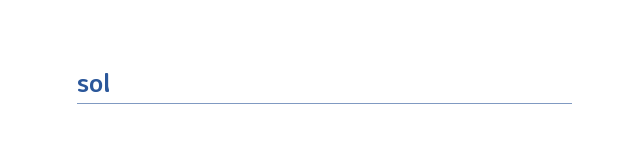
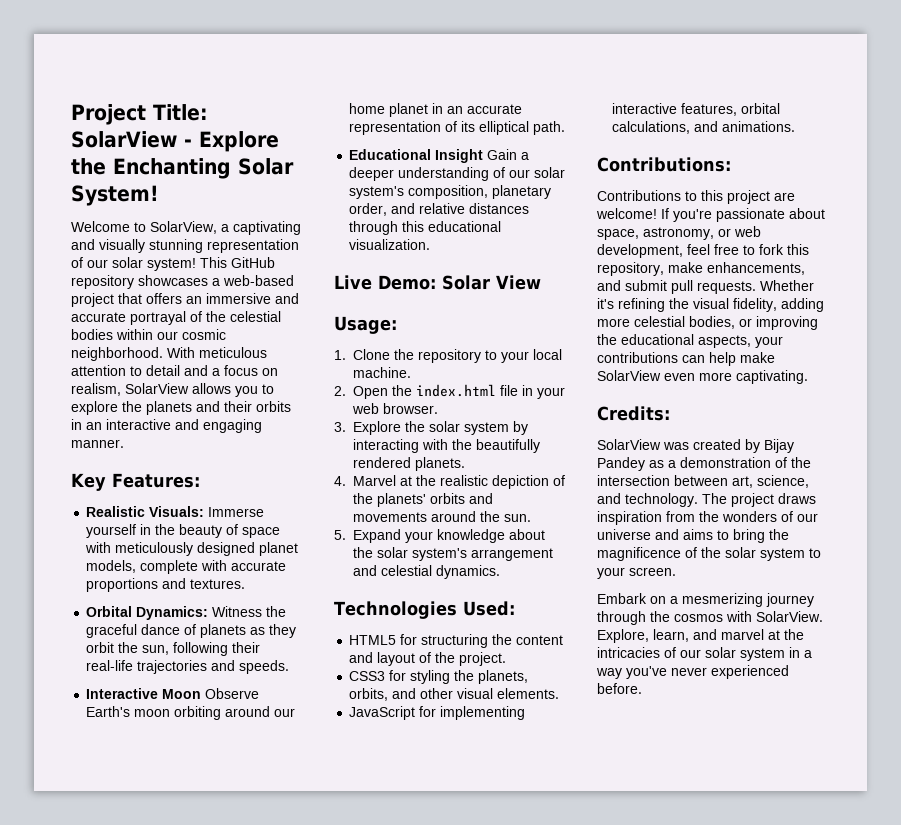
[77,73,111,92] sol -> [71,104,208,125] [71,131,279,152] [71,158,294,179] [71,185,159,206] [71,221,301,235] [71,239,299,253] [71,257,275,271] [71,275,294,289] [71,293,299,307] [71,311,281,325] [71,329,226,340] [71,347,267,361] [71,365,278,376] [71,383,274,397] [71,401,291,415] [71,419,262,433] [71,439,124,448] [71,473,200,491] [86,506,265,517] [86,524,281,538] [85,542,299,556] [86,560,287,574] [86,578,246,592] [86,606,287,620] [86,624,297,638] [86,642,261,656] [86,660,290,674] [86,688,260,699] [86,706,296,720] [349,103,523,117] [349,121,566,135] [349,149,530,163] [349,167,566,181] [349,185,552,199] [349,203,530,216] [349,221,502,235] [349,239,431,250] [334,275,541,290] [334,316,397,334] [334,349,562,363] [353,367,411,378] [334,384,565,399] [352,403,438,414] [334,421,528,435] [353,439,540,453] [353,457,465,471] [334,475,565,489] [353,493,493,507] [353,511,531,522] [334,529,545,543] [353,547,553,561] [353,565,500,579] [334,601,515,619] [349,634,564,648] [349,652,507,666] [349,670,529,684] [349,688,560,701] [349,706,526,720] [612,103,781,116] [612,121,796,134] [597,157,731,172] [597,190,795,204] [596,208,825,222] [597,226,761,240] [597,244,809,258] [597,262,805,276] [597,280,814,294] [597,298,824,312] [597,316,818,330] [597,334,783,348] [597,352,775,366] [597,370,808,384] [597,406,670,421] [597,439,794,453] [597,457,811,471] [597,475,809,488] [597,493,816,507] [597,511,818,525] [597,529,789,543] [597,547,821,561] [597,567,676,579] [597,593,814,607] [597,611,823,625] [597,629,804,643] [597,647,812,661] [596,665,789,679] [597,683,642,694] Project Title: SolarView - Explore the Enchanting Solar System! // Welcome to SolarView, a captivating and visually stunning representation of our solar system! This GitHub repository showcases a web-based project that offers an immersive and accurate portrayal of the celestial bodies within our cosmic neighborhood. With meticulous attention to detail and a focus on realism, SolarView allows you to explore the planets and their orbits in an interactive and engaging manner. // Key Features: // Realistic Visuals: Immerse yourself in the beauty of space with meticulously designed planet models, complete with accurate proportions and textures. // Orbital Dynamics: Witness the graceful dance of planets as they orbit the sun, following their real-life trajectories and speeds. // Interactive Moon Observe Earth's moon orbiting around our home planet in an accurate representation of its elliptical path. // Educational Insight Gain a deeper understanding of our solar system's composition, planetary order, and relative distances through this educational visualization. // Live Demo: Solar View // Usage: // 1. Clone the repository to your local machine. // 2. Open the index.html file in your web browser. // 3. Explore the solar system by interacting with the beautifully rendered planets. // 4. Marvel at the realistic depiction of the planets' orbits and movements around the sun. // 5. Expand your knowledge about the solar system's arrangement and celestial dynamics. // Technologies Used: // HTML5 for structuring the content and layout of the project. // CSS3 for styling the planets, orbits, and other visual elements. // JavaScript for implementing interactive features, orbital calculations, and animations. // Contributions: // Contributions to this project are welcome! If you're passionate about space, astronomy, or web development, feel free to fork this repository, make enhancements, and submit pull requests. Whether it's refining the visual fidelity, adding more celestial bodies, or improving the educational aspects, your contributions can help make SolarView even more captivating. // Credits: // SolarView was created by Bijay Pandey as a demonstration of the intersection between art, science, and technology. The project draws inspiration from the wonders of our universe and aims to bring the magnificence of the solar system to your screen. // Embark on a mesmerizing journey through the cosmos with SolarView. Explore, learn, and marvel at the intricacies of our solar system in a way you've never experienced before.

